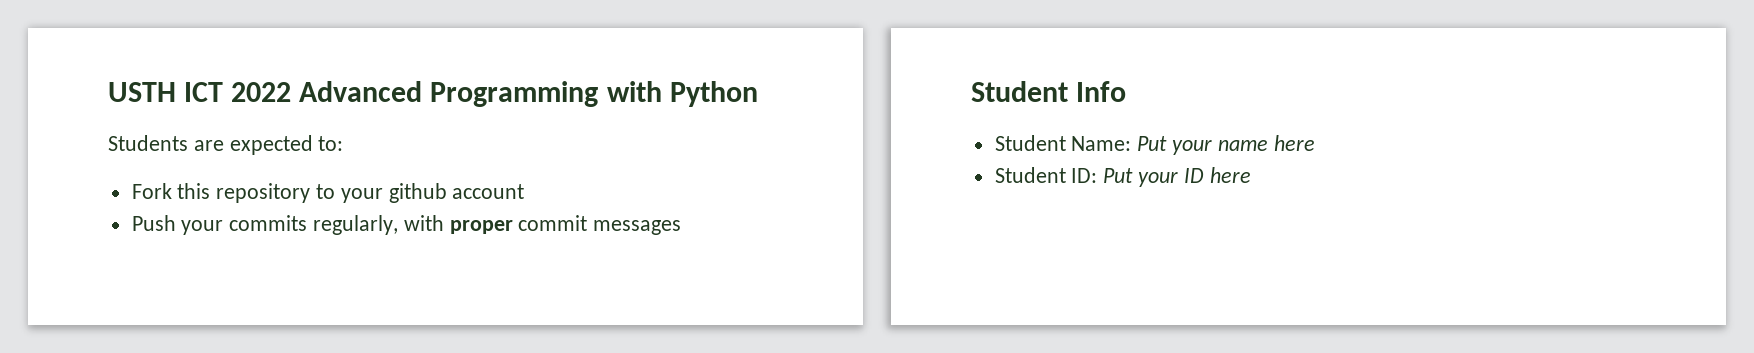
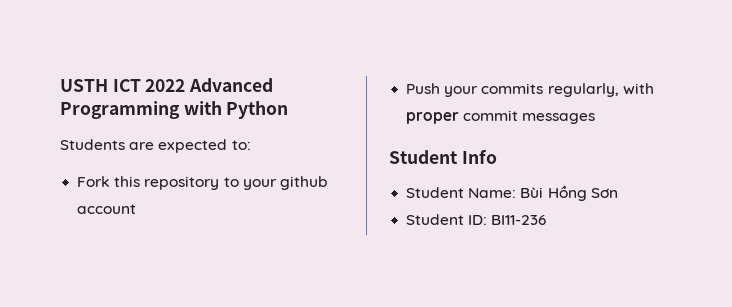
[1137,135,1315,155] [994,167,1251,187] Put your name here // Student ID: Put your ID here -> [520,185,618,201] [406,214,547,225] Bùi Hồng Sơn // Student ID: BI11-236

